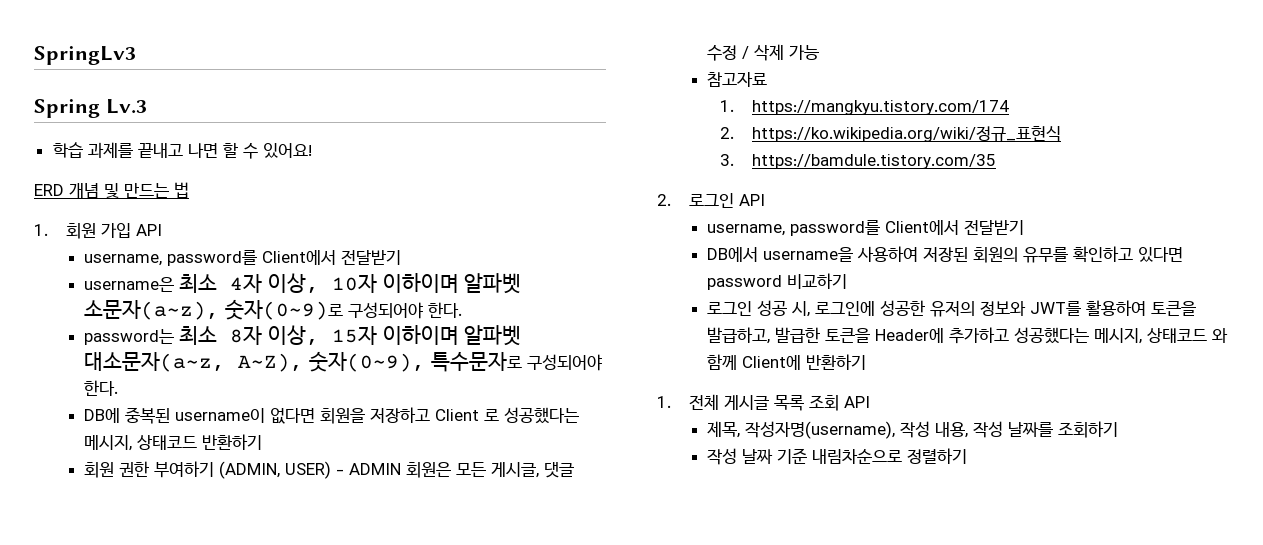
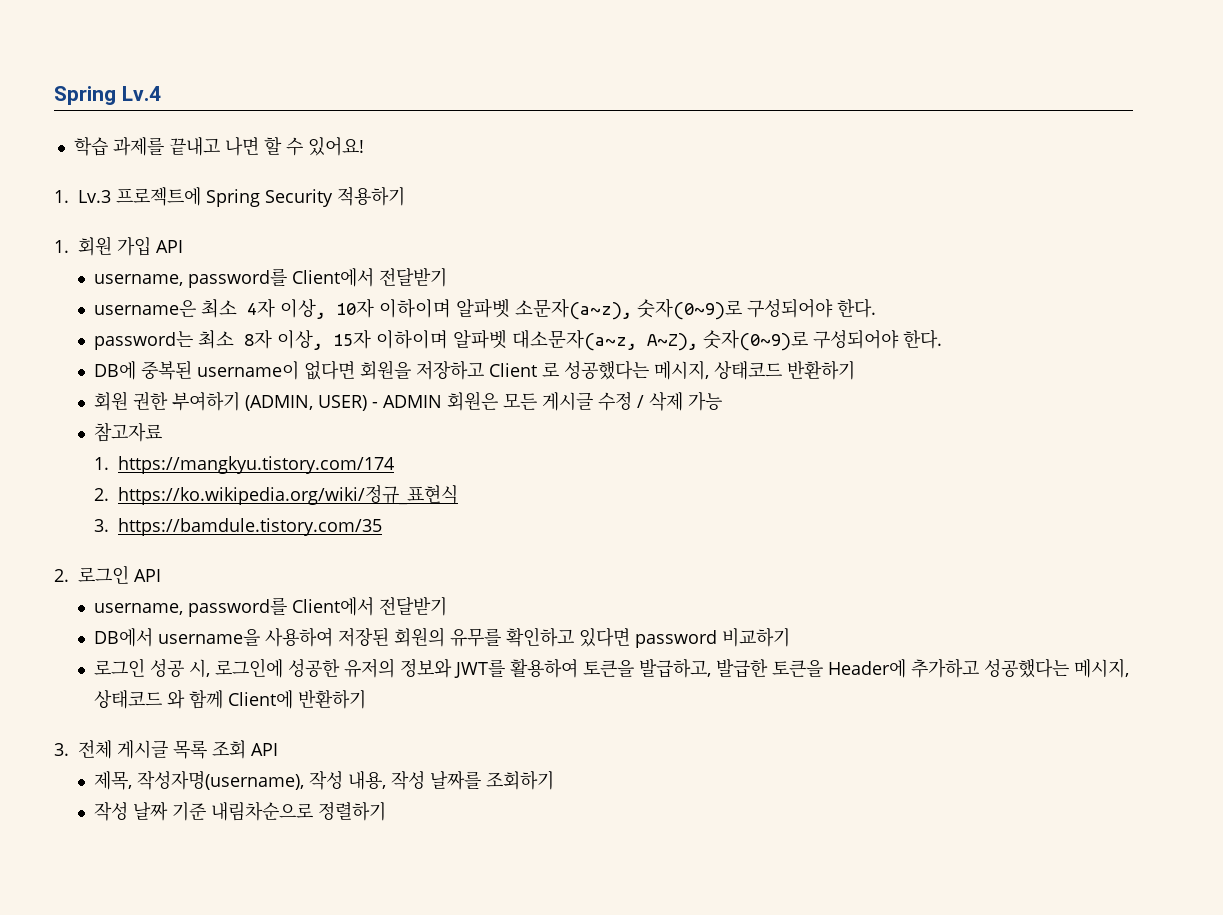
[34,46,136,65] [34,99,147,118] SpringLv3 // Spring Lv.3 -> [54,86,161,105] Spring Lv.4
[34,182,189,198] ERD 개념 및 만드는 법 -> [54,187,405,207] 1. Lv.3 프로젝트에 Spring Security 적용하기
[309,351,522,372] 숫자(0~9), 특수문자로 -> [702,329,808,351] 숫자(0~9)로
[491,462,575,478] 게시글, 댓글 -> [541,392,593,411] 게시글
[657,396,671,408] 1. -> [54,743,69,756] 3.

